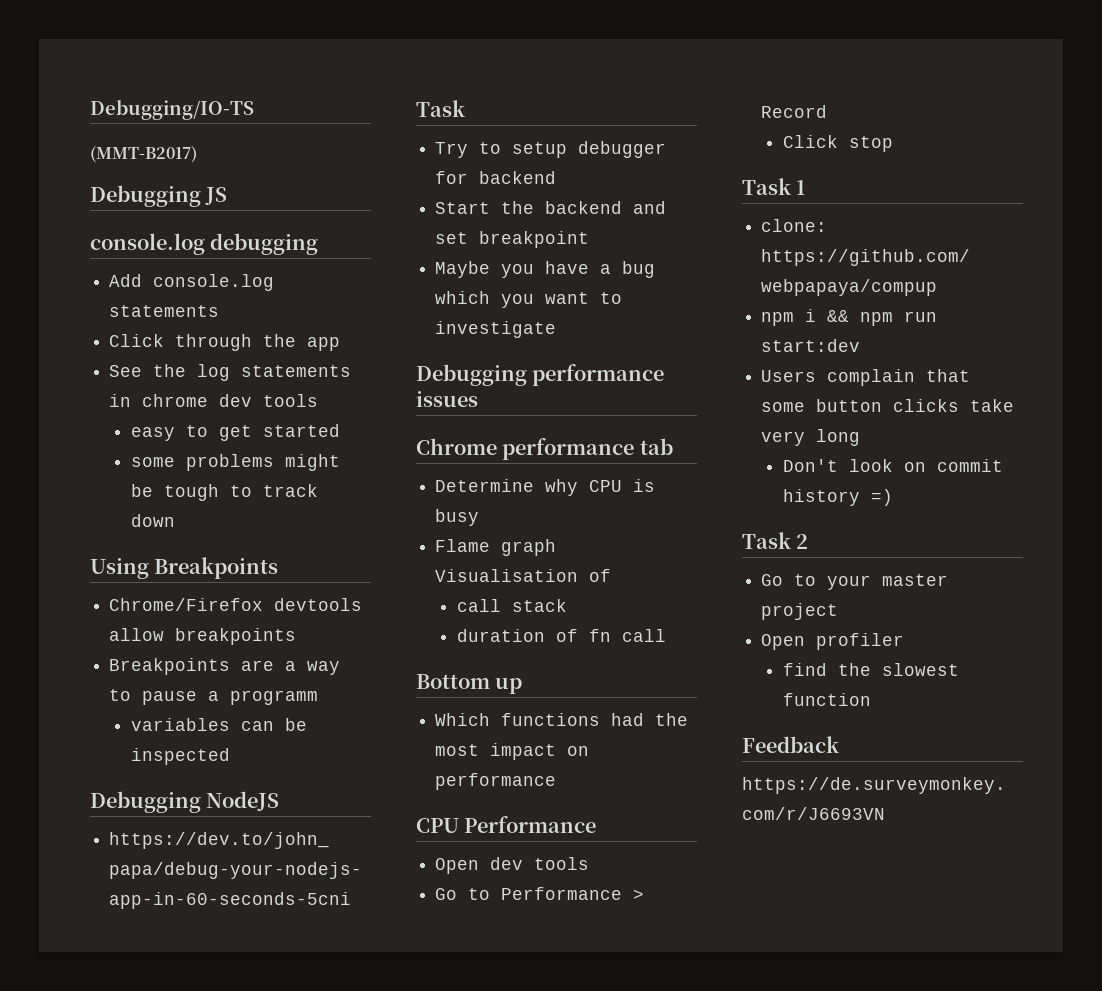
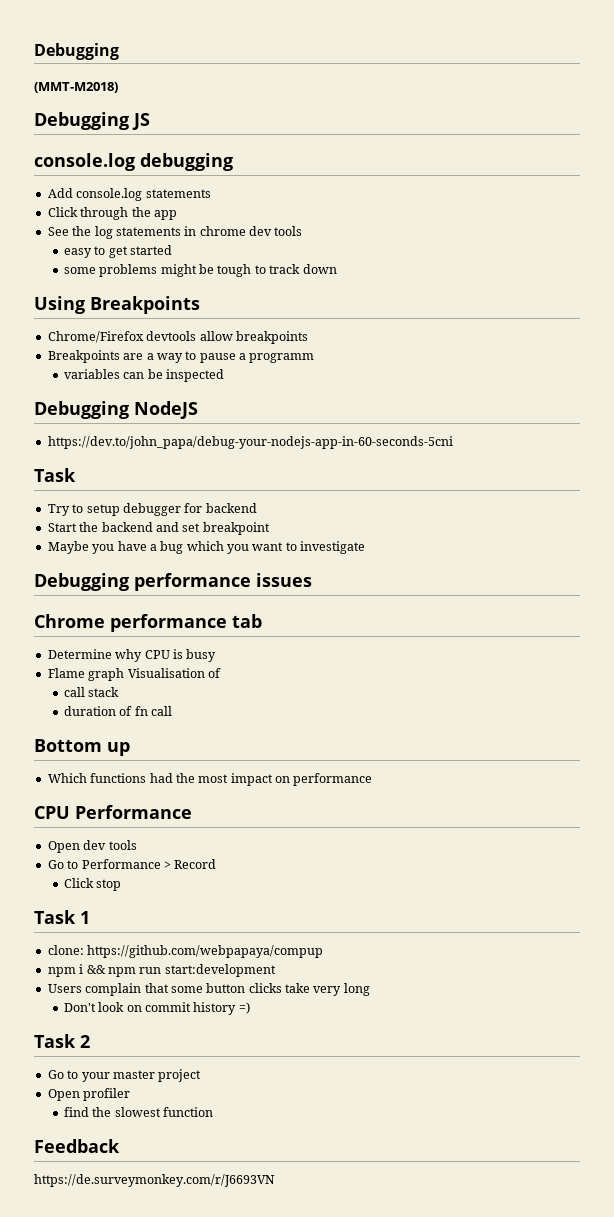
[90,100,254,120] [90,146,197,163] Debugging/IO-TS // (MMT-B2017) -> [34,43,119,60] [34,82,118,93] Debugging // (MMT-M2018)
[761,339,861,352] start:dev -> [164,964,276,977] start:development

